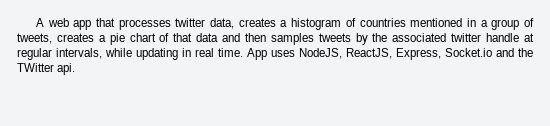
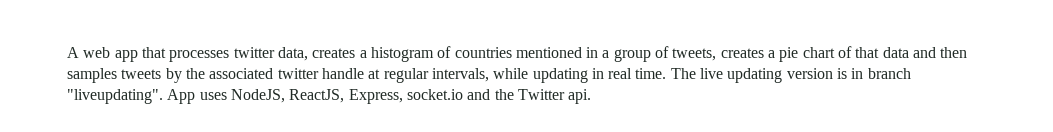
(243, 52) none -> [670,68,911,83] [67,89,163,104] The live updating version is in branch "liveupdating".
[445,48,492,57] Socket.io -> [406,89,463,100] socket.io
[17,63,54,72] TWitter -> [517,89,565,100] Twitter

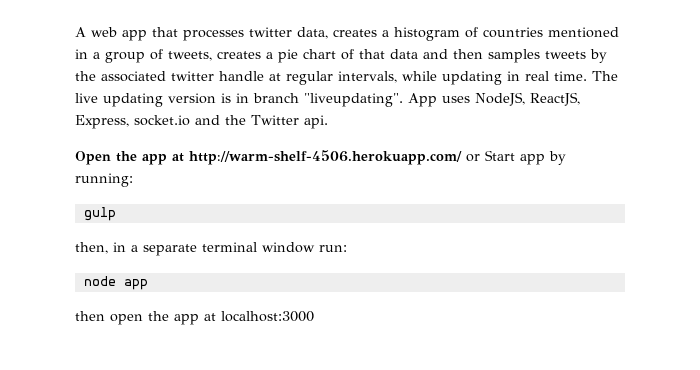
(592, 96) none -> [75,150,566,165] [75,173,133,187] [83,207,116,221] [75,242,347,256] [83,276,148,290] [75,311,314,325] // Open the app at http://warm-shelf-4506.herokuapp.com/ or Start app by running: // gulp // then, in a separate terminal window run: // node app // then open the app at localhost:3000

